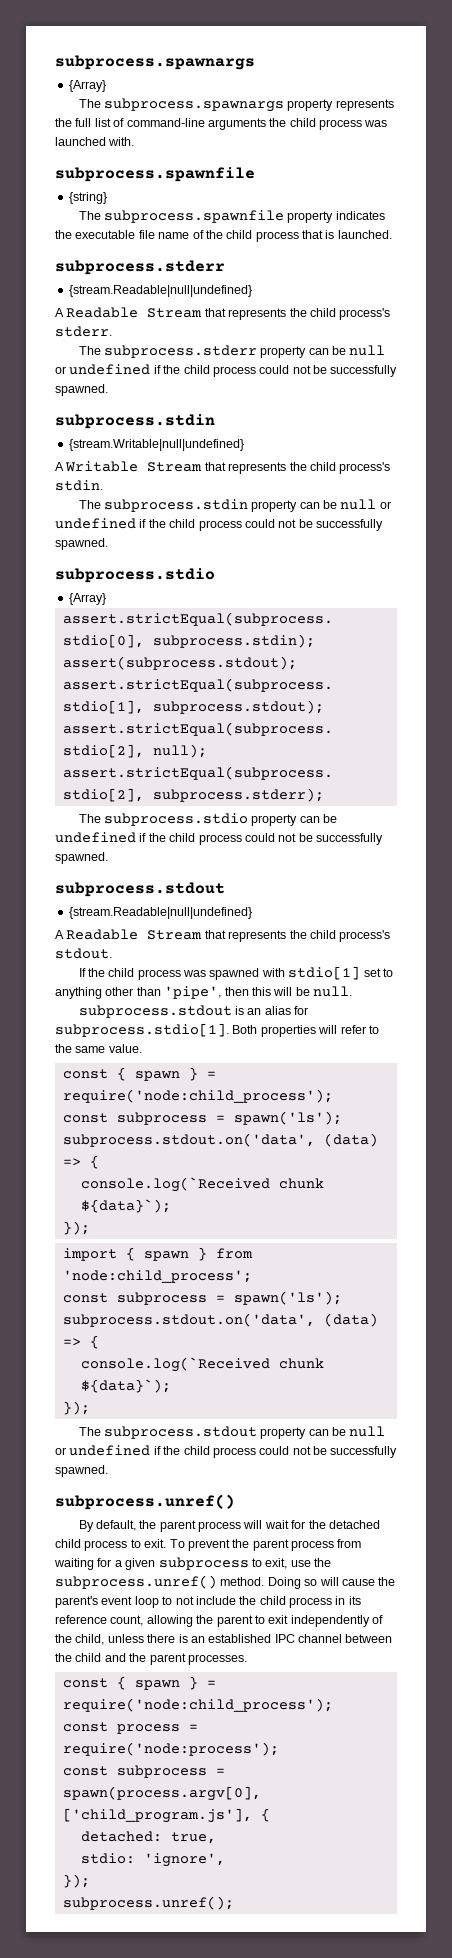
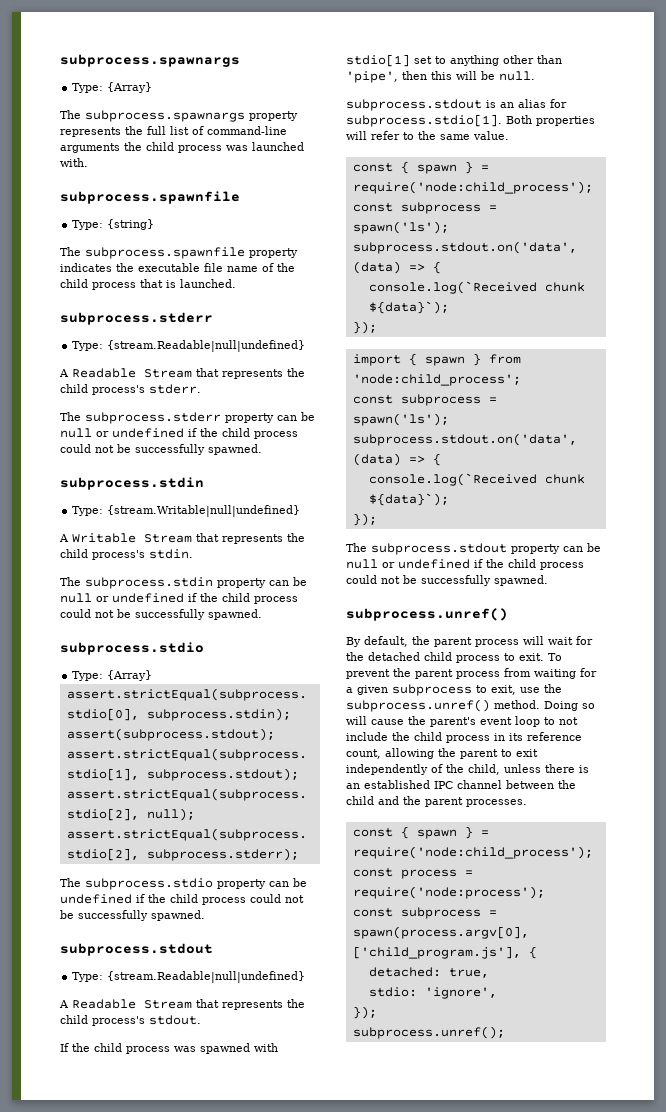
(255, 62) none -> [72,83,104,93] Type:
(255, 174) none -> [72,220,104,230] Type:
(225, 267) none -> [72,341,104,351] Type:
(215, 421) none -> [72,506,104,516] Type:
(215, 575) none -> [72,671,104,681] Type:
(225, 889) none -> [72,972,104,982] Type:

